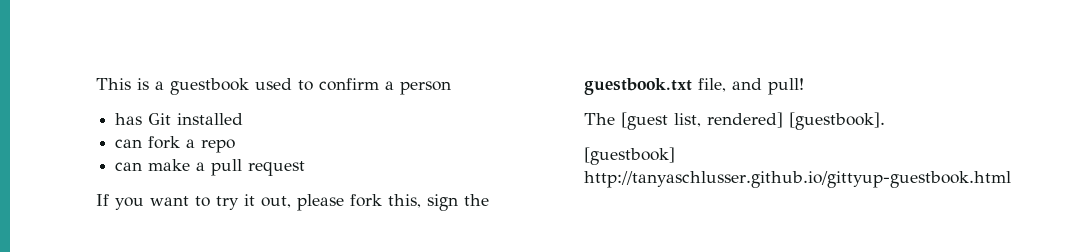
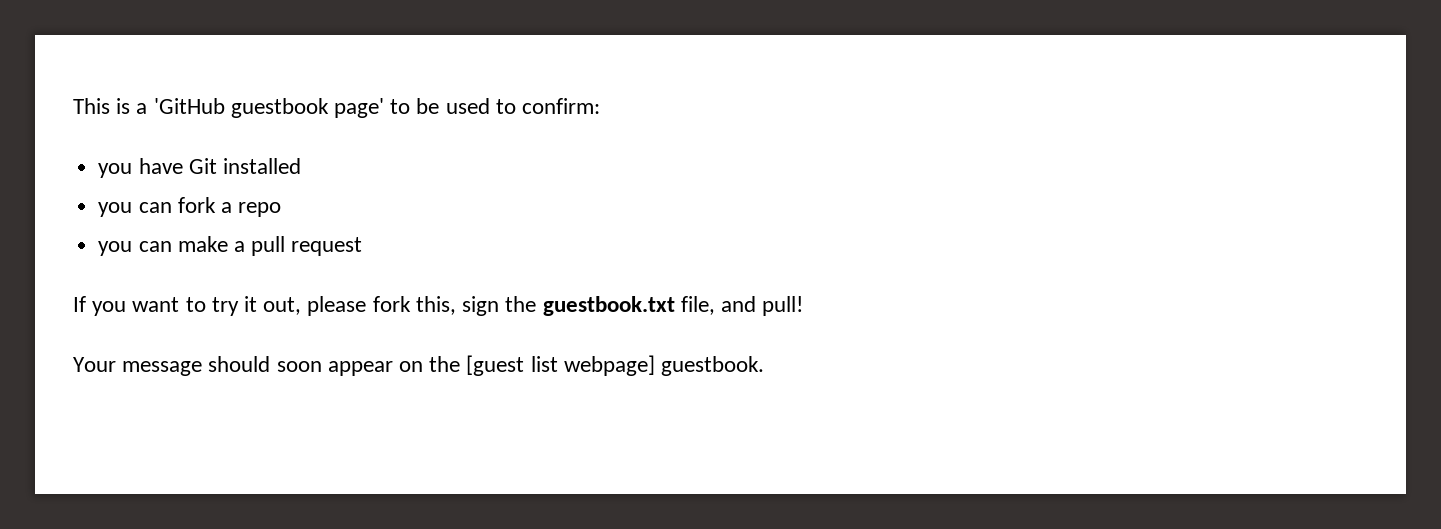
[170,78,451,95] [115,113,143,125] guestbook used to confirm a person // has -> [153,98,601,118] [98,158,183,178] 'GitHub guestbook page' to be used to confirm: // you have
(244, 119) none -> [98,202,133,217] you
(236, 146) none -> [98,241,133,256] you
[584,112,885,130] [584,147,675,165] [584,171,1011,188] The [guest list, rendered] [guestbook]. // [guestbook] http://tanyaschlusser.github.io/gittyup-guestbook.html -> [73,355,765,376] Your message should soon appear on the [guest list webpage] guestbook.

